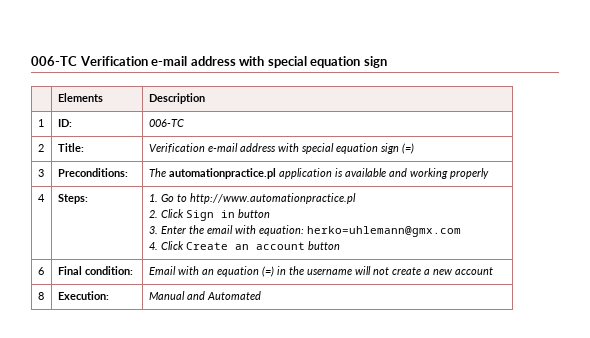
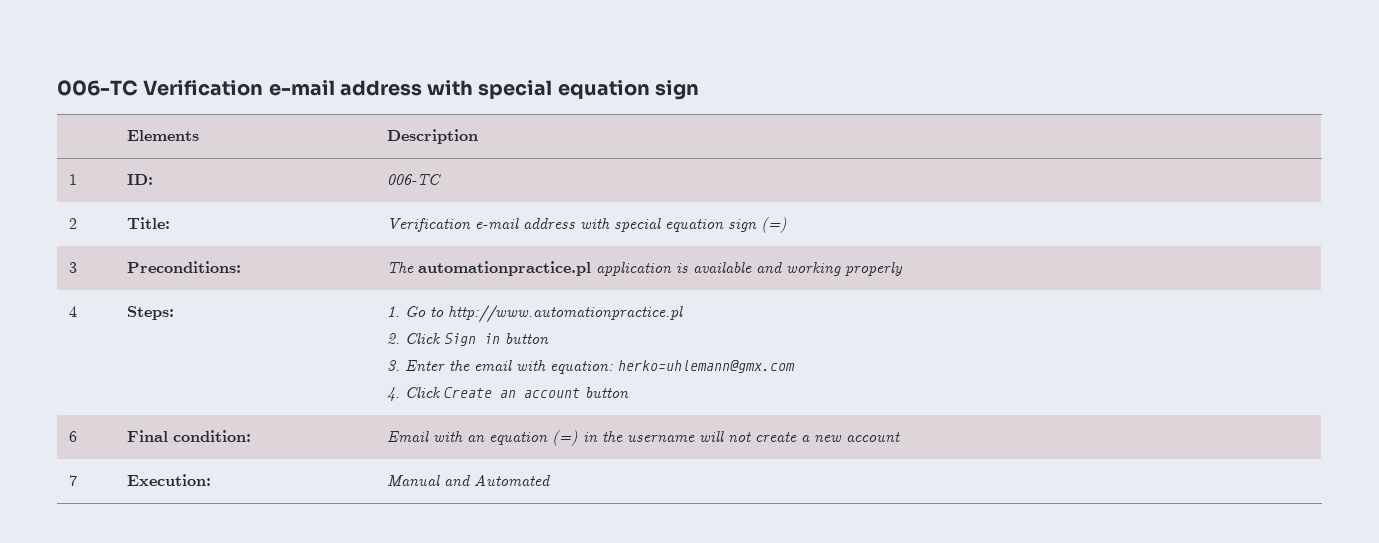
[37,292,44,300] 8 -> [69,475,78,486] 7

